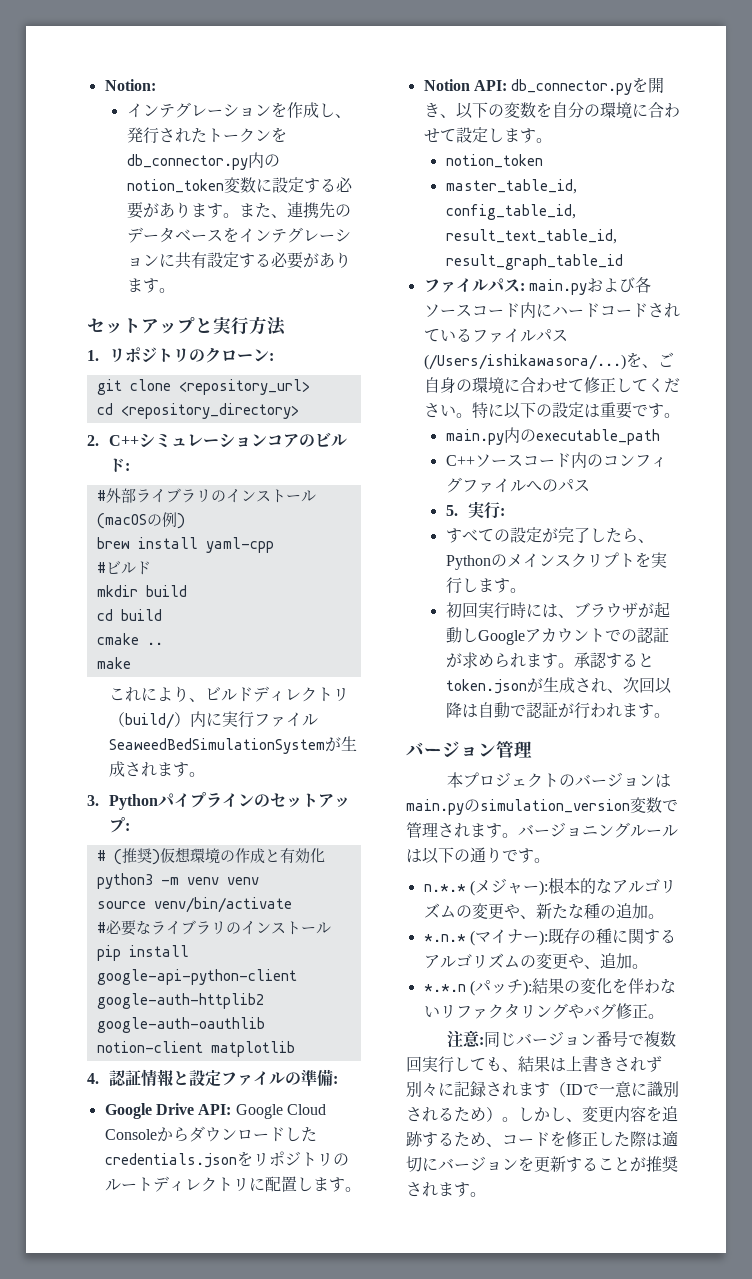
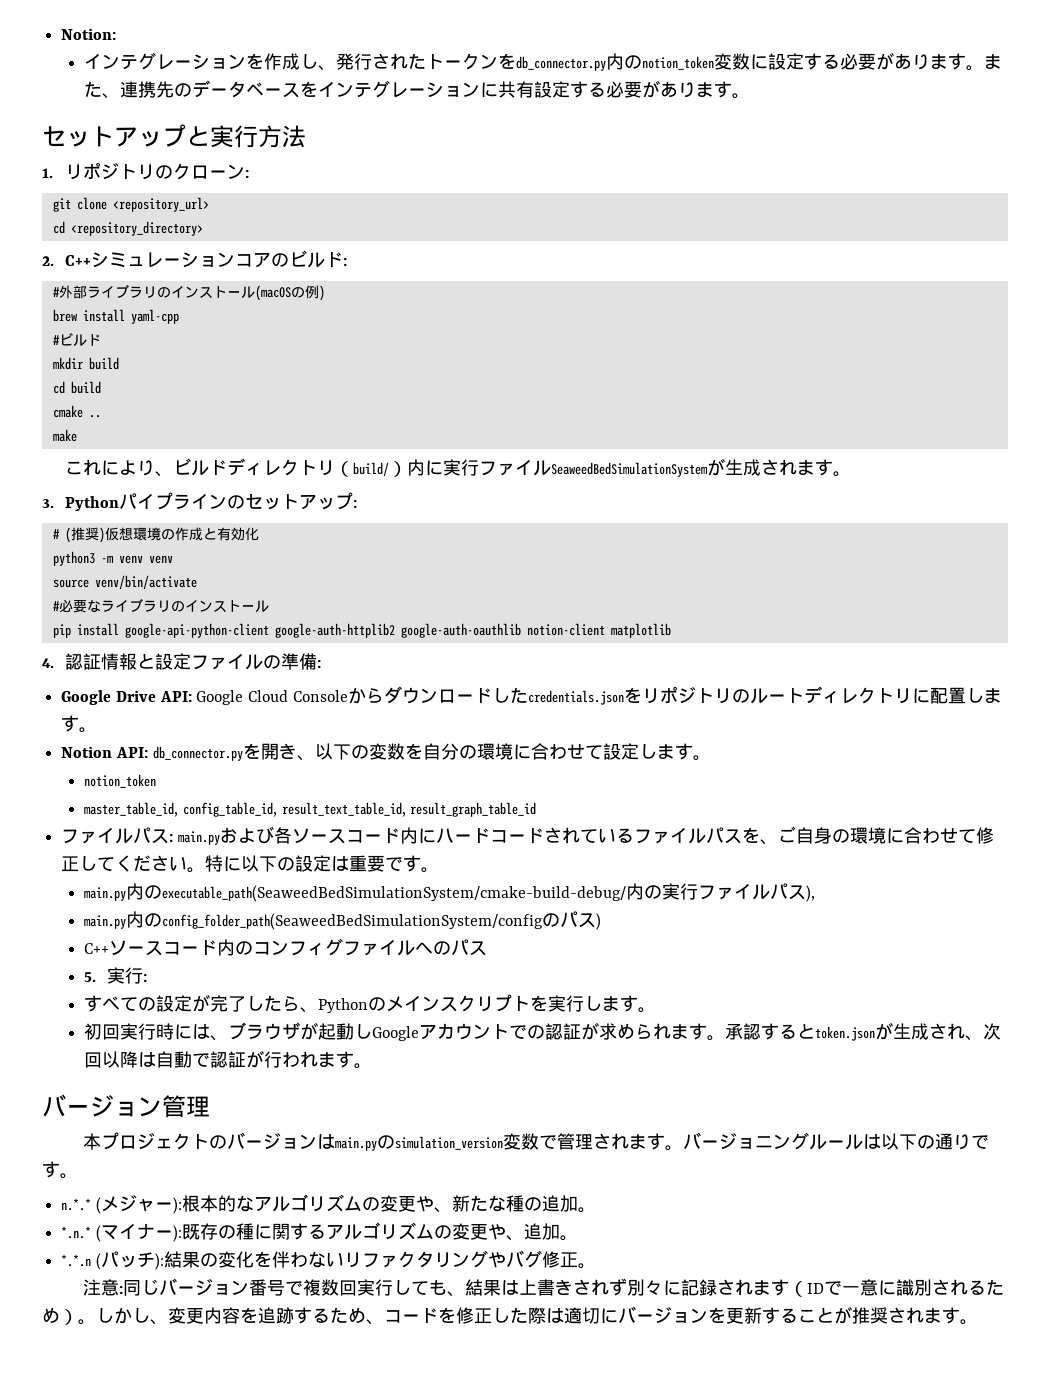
[423,354,626,370] (/Users/ishikawasora/...) -> (742, 836) none
[535,429,660,445] executable_path -> [162,883,816,902] [84,911,602,930] executable_path(SeaweedBedSimulationSystem/cmake-build-debug/内の実行ファイルパス), // main.py内のconfig_folder_path(SeaweedBedSimulationSystem/configのパス)

